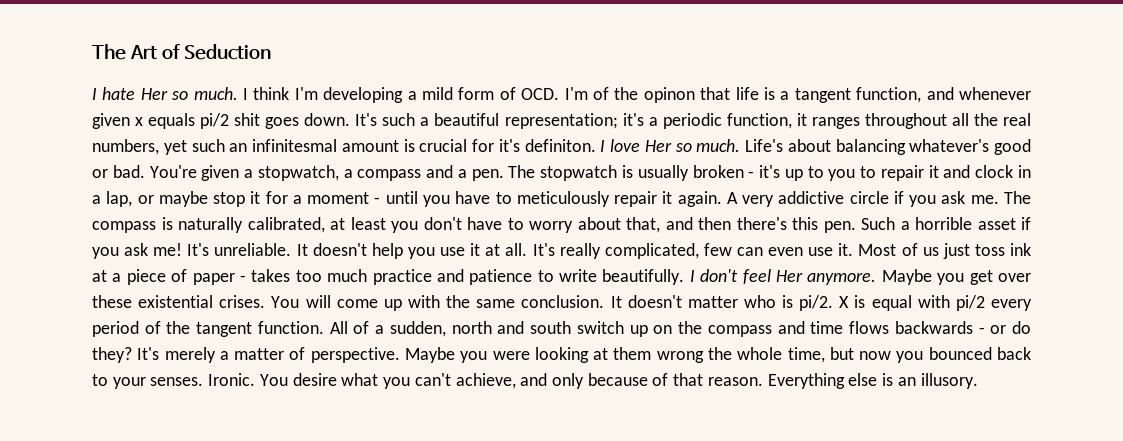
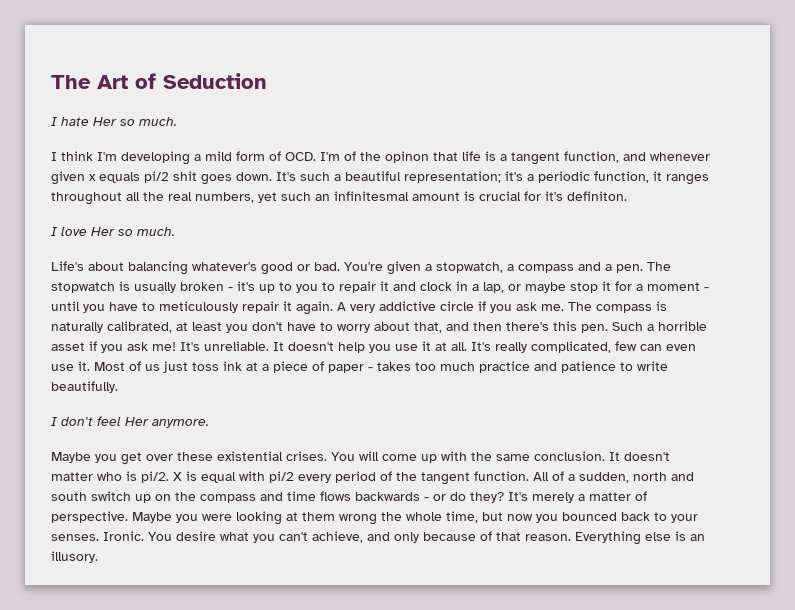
(238, 93) none -> (177, 121) //
(596, 145) none -> (627, 196) //
(741, 145) none -> (175, 231) //
(685, 277) none -> (118, 387) //
(877, 279) none -> (209, 423) //

